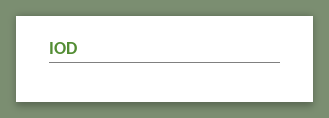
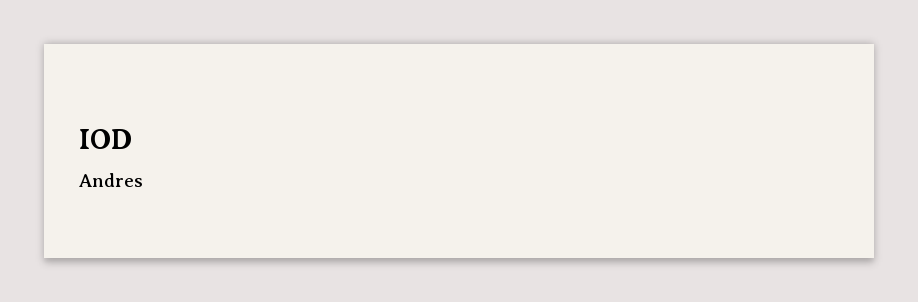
(77, 48) none -> [79,173,143,187] // Andres

